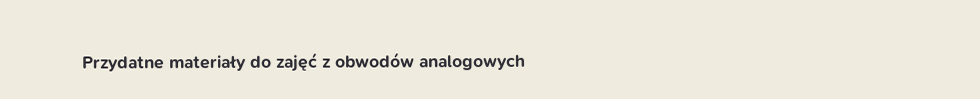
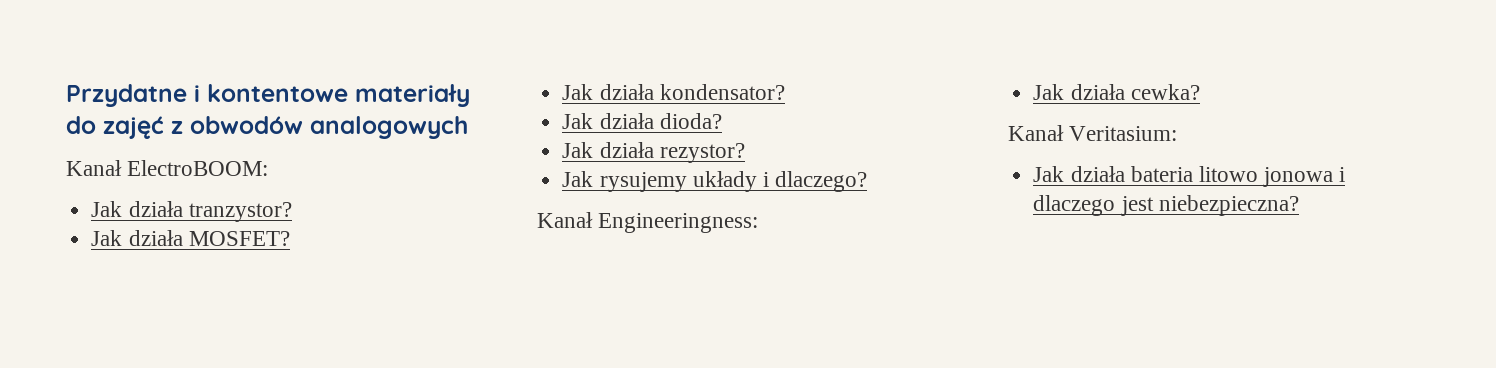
(165, 64) none -> [194,84,348,102] i kontentowe
(526, 62) none -> [66,160,269,176] [91,201,292,222] [91,230,290,246] [562,84,785,100] [562,113,722,129] [562,142,745,163] [562,171,868,192] [537,212,759,233] [1033,84,1200,100] [1008,125,1178,141] [1033,166,1346,187] [1033,195,1299,216] // Kanał ElectroBOOM: // Jak działa tranzystor? // Jak działa MOSFET? // Jak działa kondensator? // Jak działa dioda? // Jak działa rezystor? // Jak rysujemy układy i dlaczego? // Kanał Engineeringness: // Jak działa cewka? // Kanał Veritasium: // Jak działa bateria litowo jonowa i dlaczego jest niebezpieczna?

